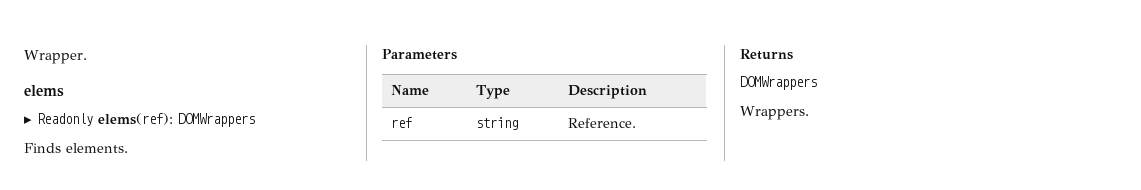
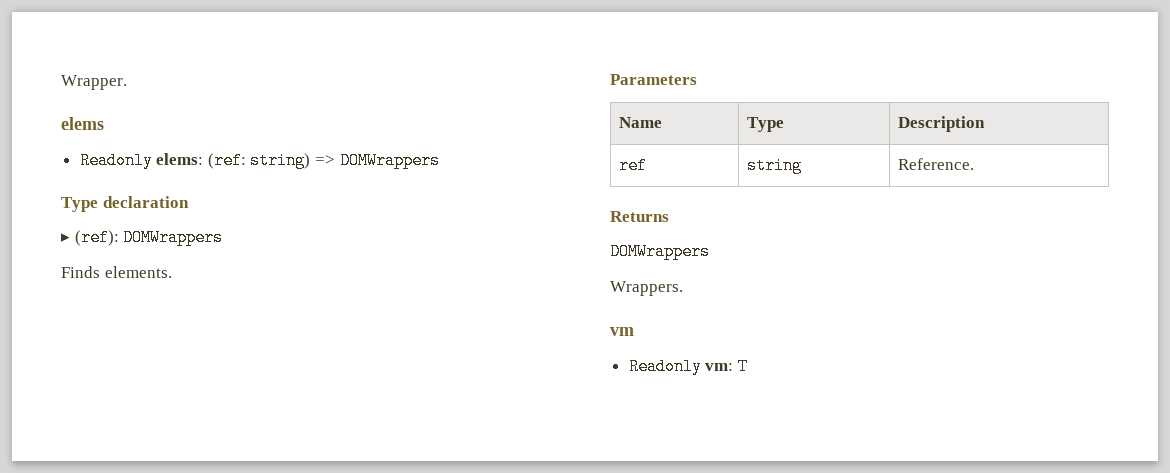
(64, 91) none -> [79,152,440,169] [61,196,189,212] // Readonly elems: (ref: string) => DOMWrappers // Type declaration
[37,113,173,126] Readonly elems(ref): -> [74,229,119,246] (ref):
(809, 113) none -> [610,327,634,336] [628,358,748,375] // vm // Readonly vm: T

